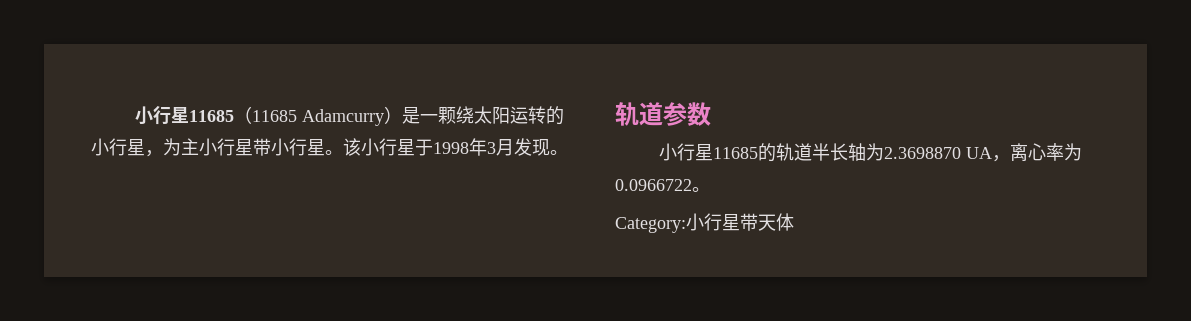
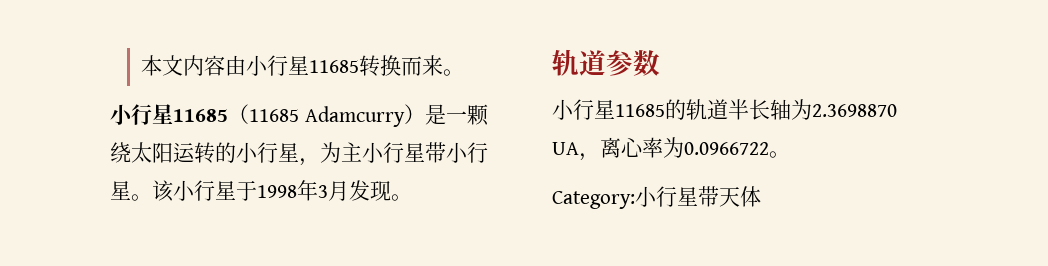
(135, 115) none -> [141,55,465,77] 本文内容由小行星11685转换而来。 //

